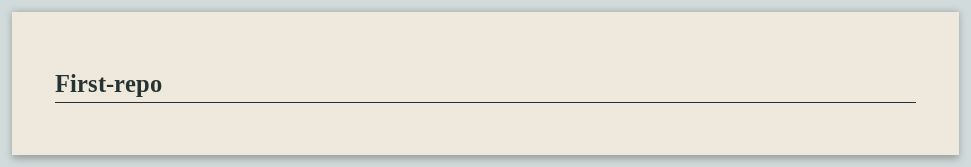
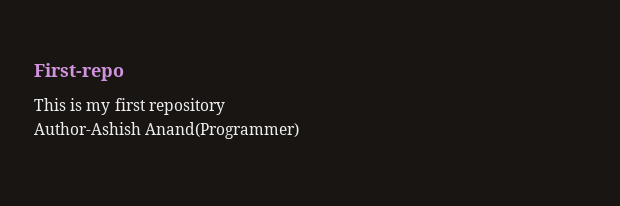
(162, 85) none -> [34,98,225,115] [34,122,300,139] // This is my first repository // Author-Ashish Anand(Programmer)

